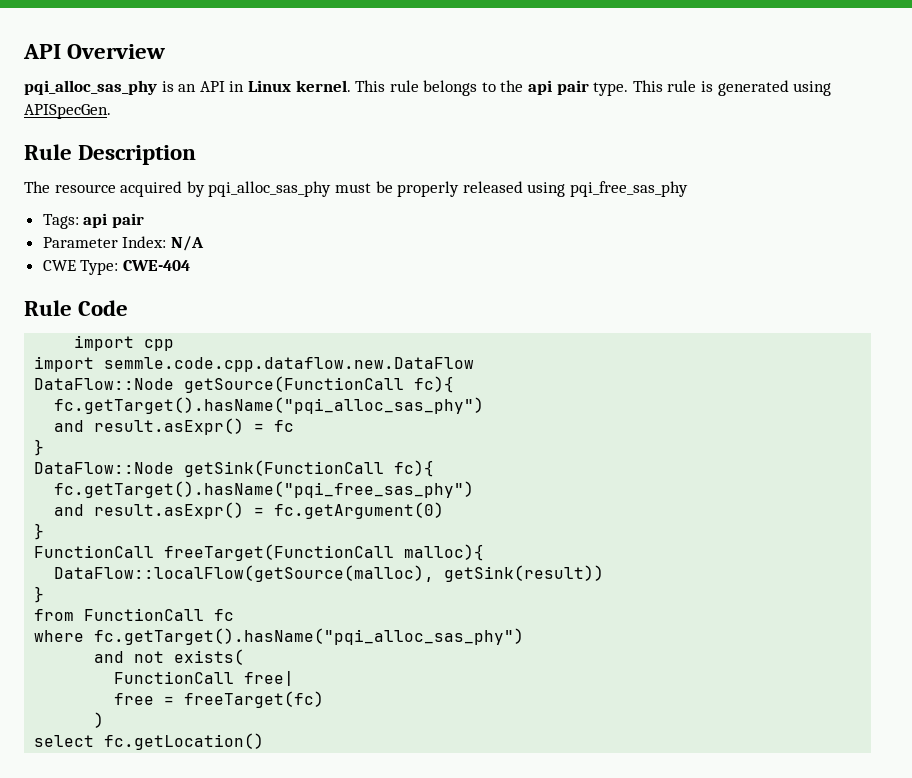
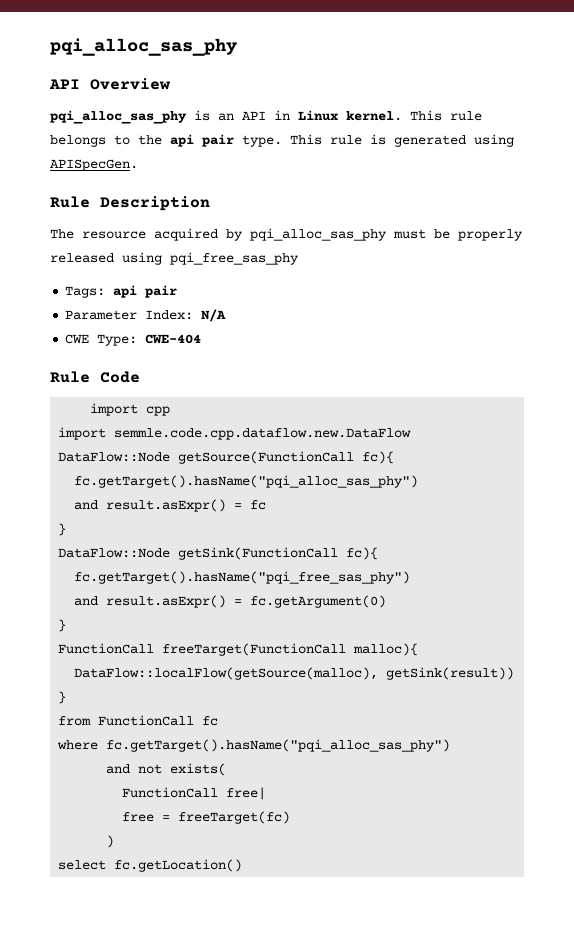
(23, 51) none -> [50,38,238,56] pqi_alloc_sas_phy //

